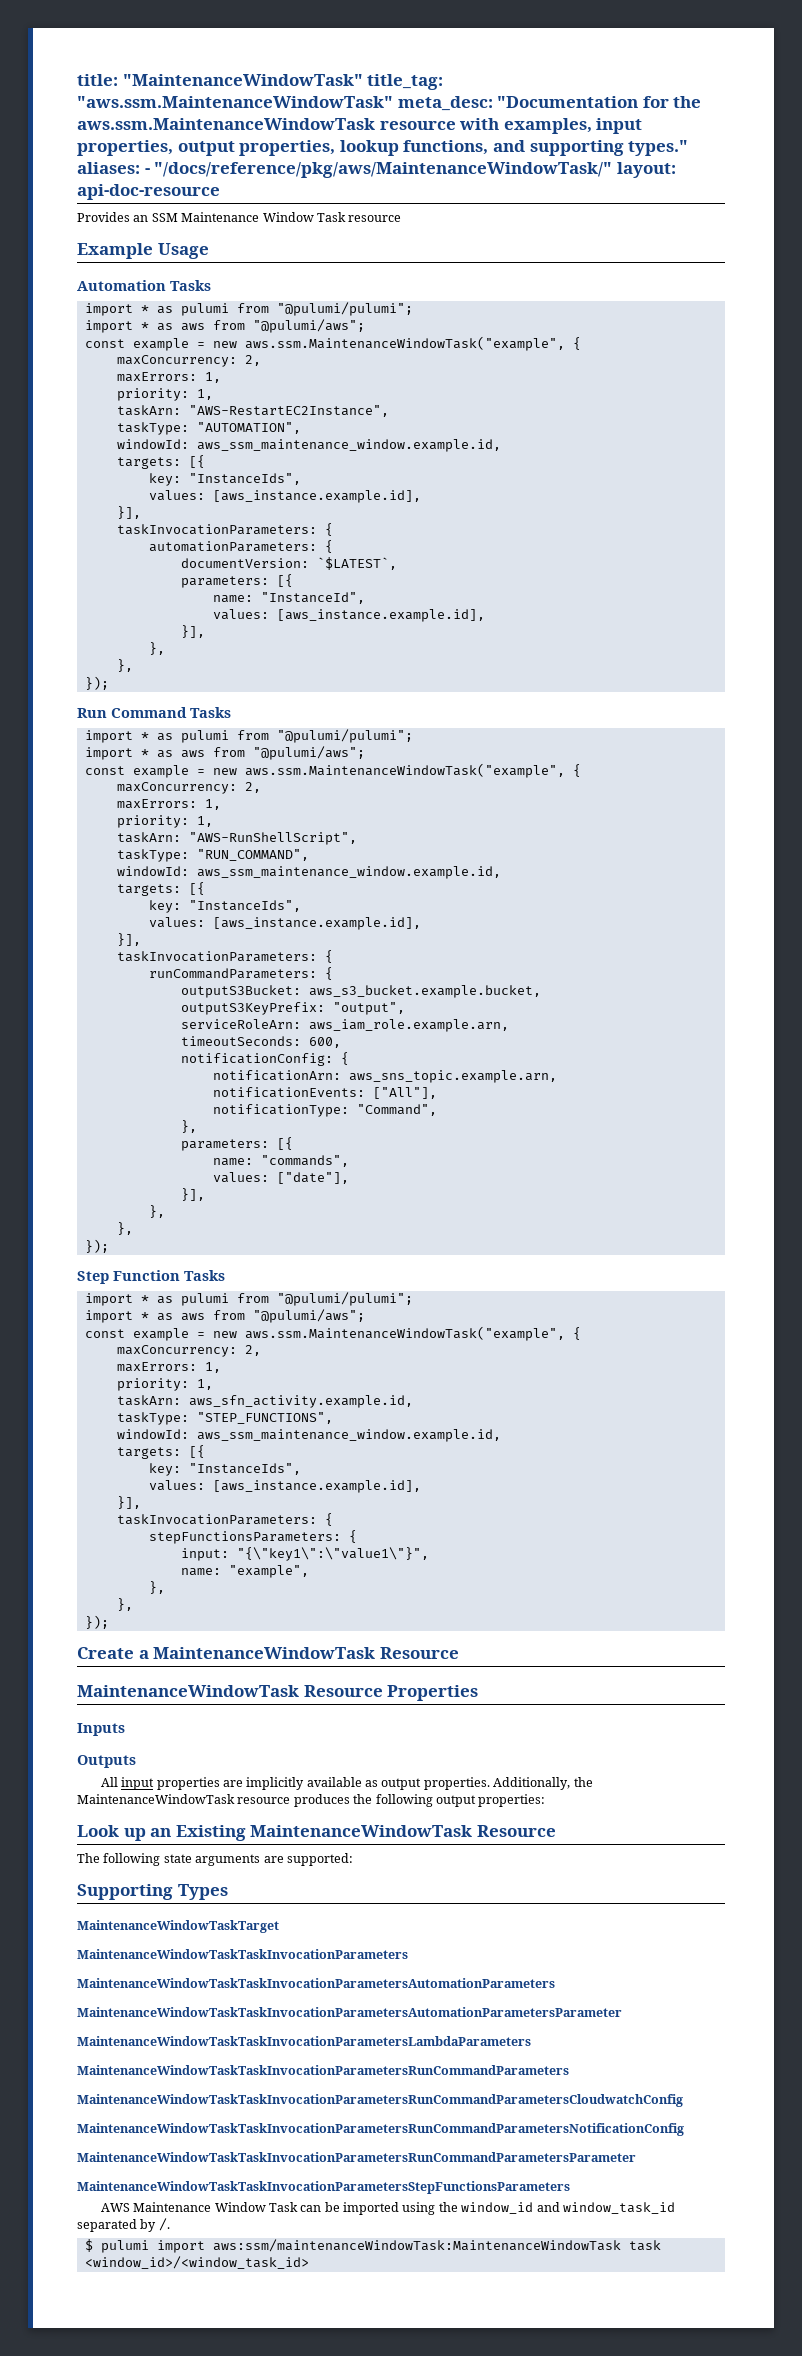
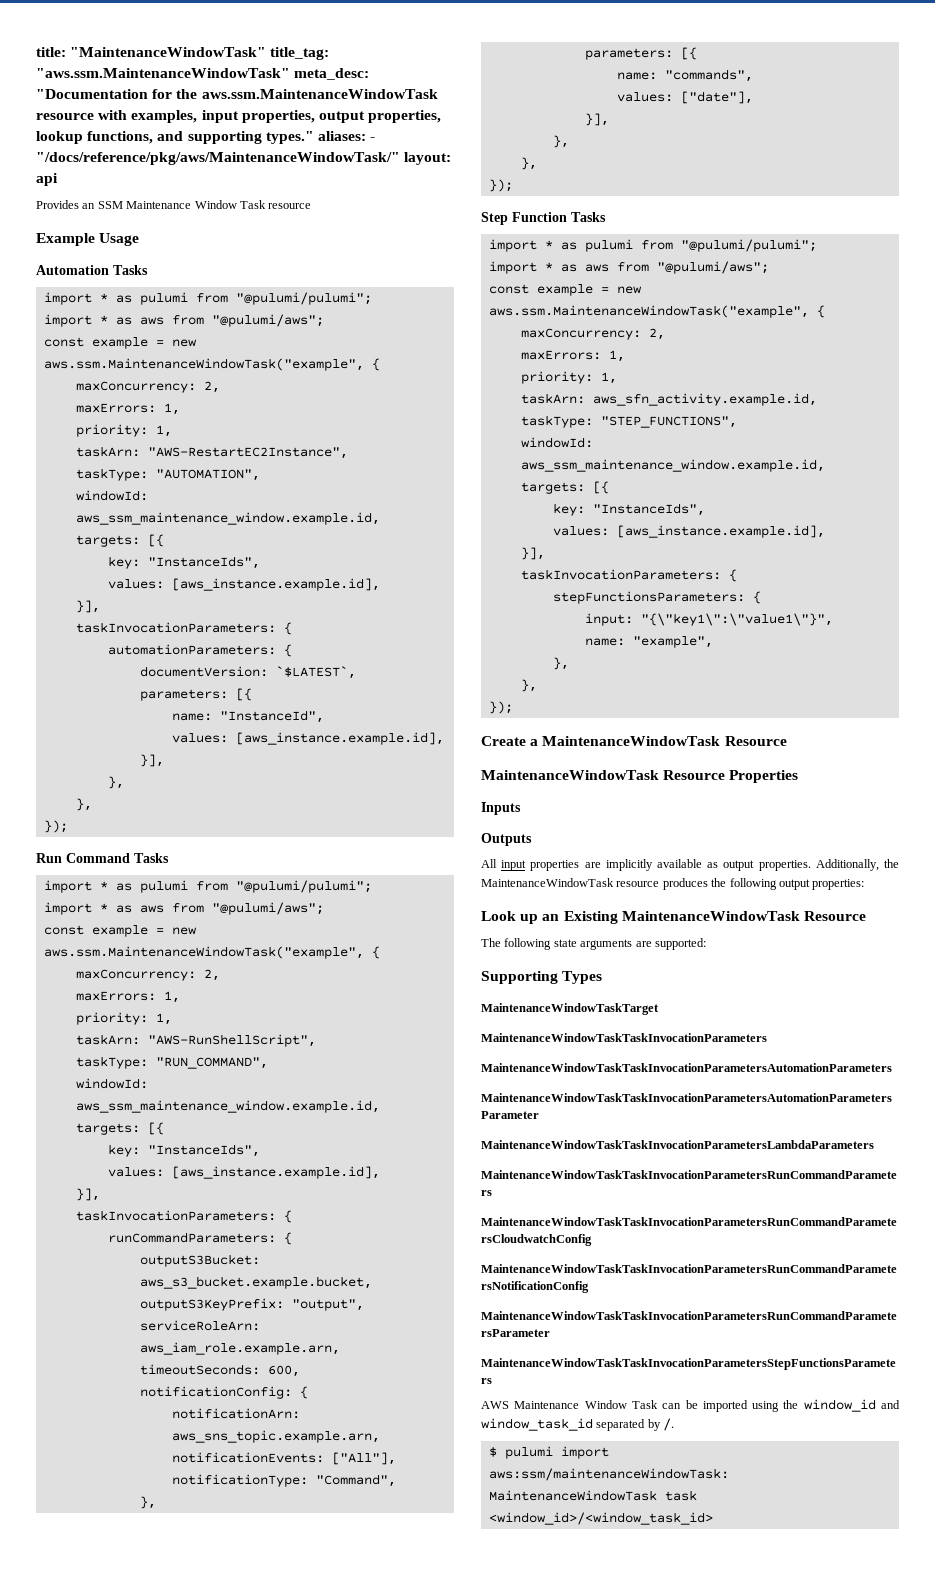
[77,184,220,200] api-doc-resource -> [36,173,58,186] api

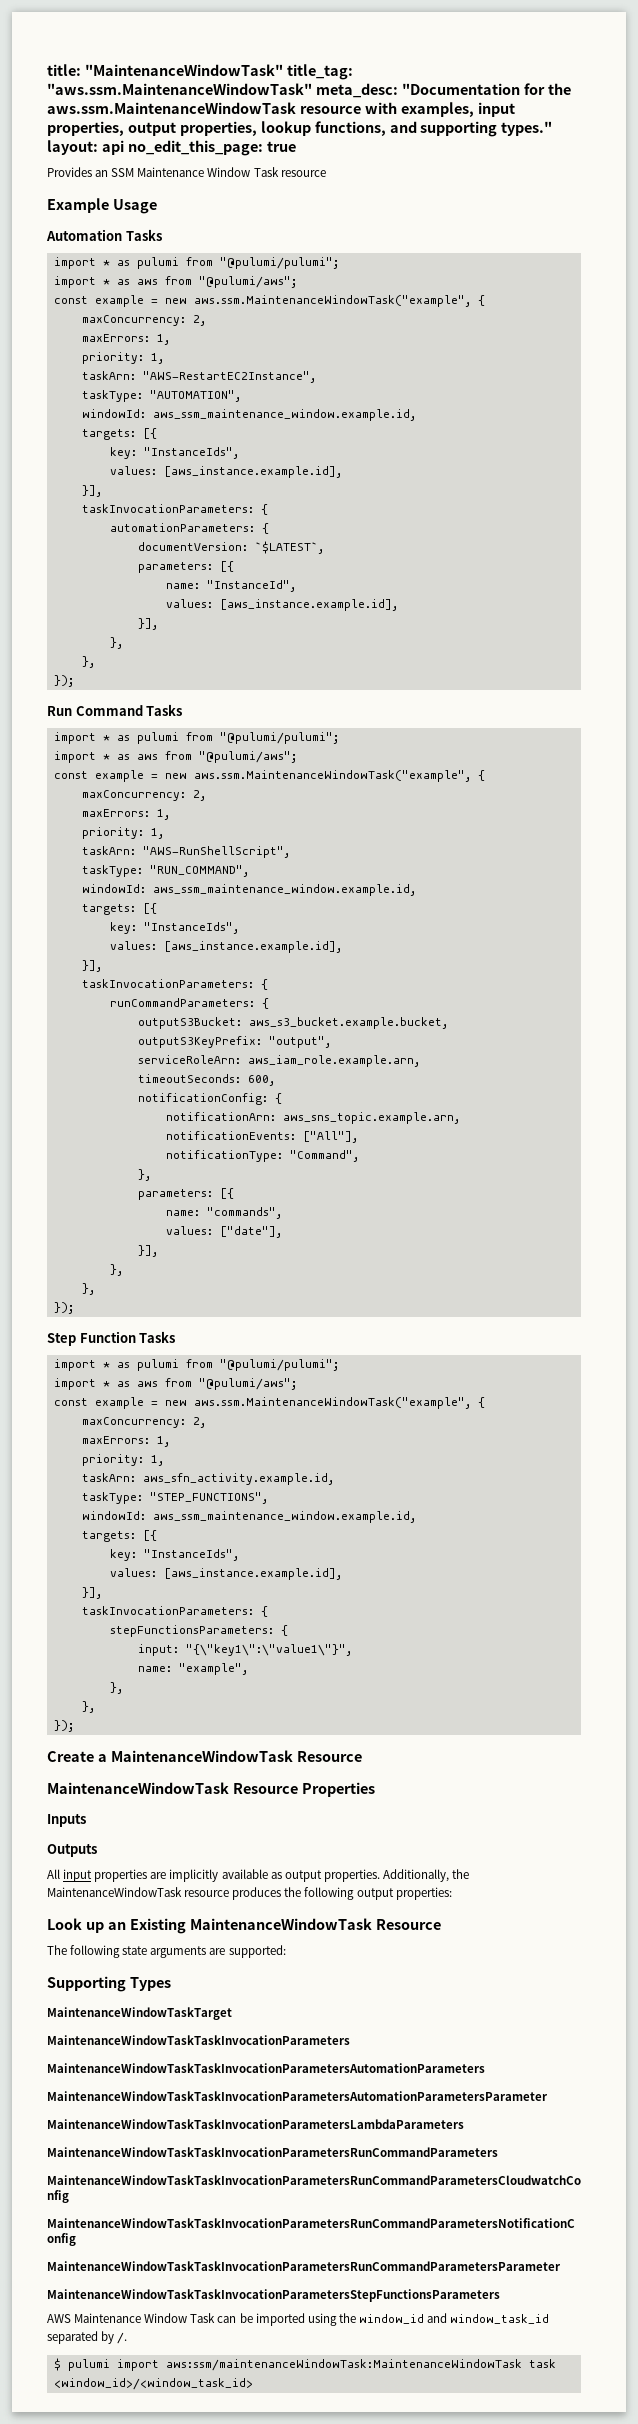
[317,131,376,141] [36,152,400,165] aliases: - "/docs/reference/pkg/aws/MaintenanceWindowTask/" -> (553, 128) none
(58, 179) none -> [127,140,296,156] no_edit_this_page: true

